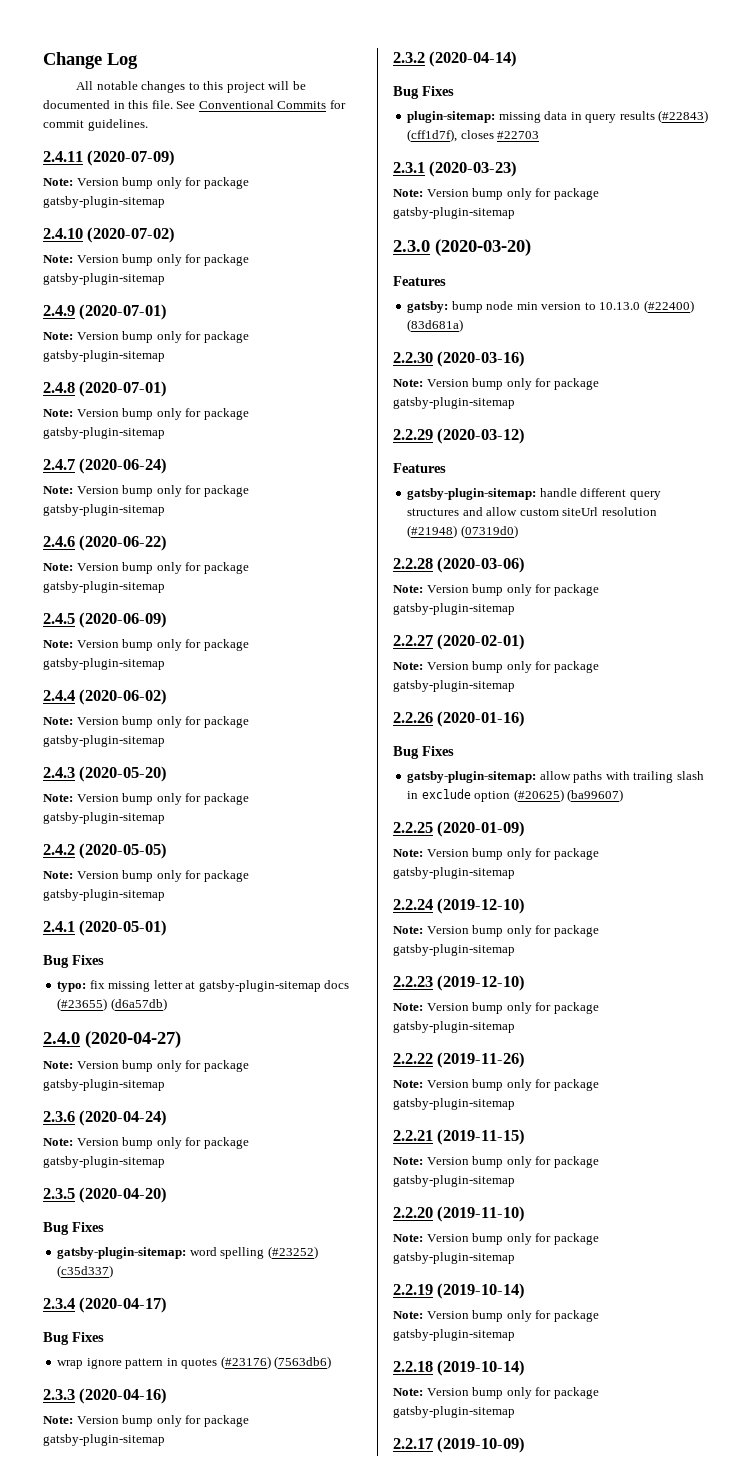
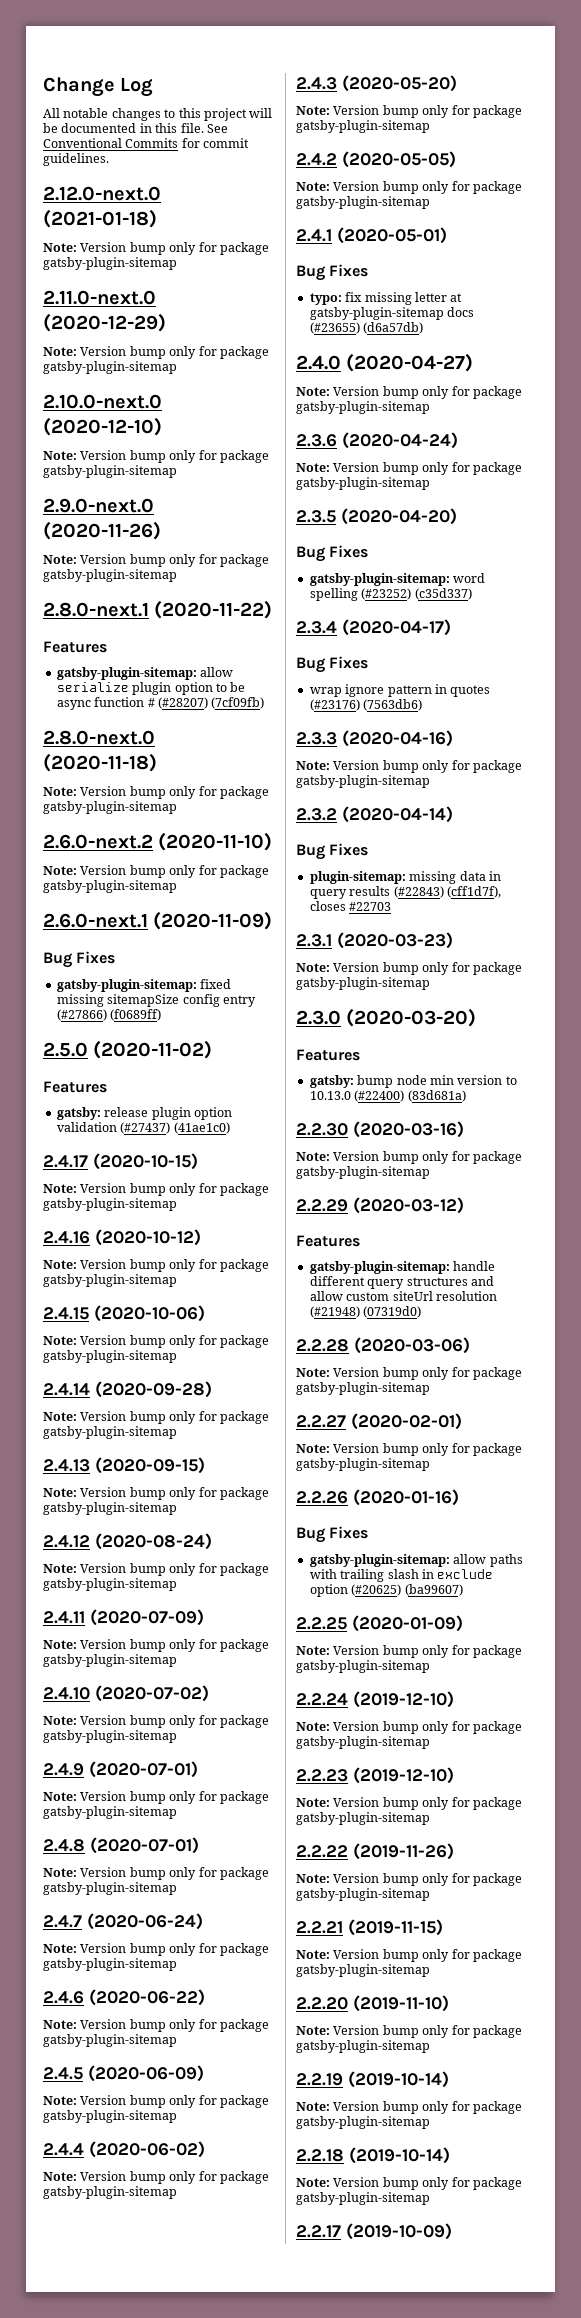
(148, 125) none -> [43,186,161,201] [43,209,157,228] [43,242,269,255] [43,257,177,270] [43,290,156,305] [43,313,166,332] [43,346,269,359] [43,361,177,374] [43,394,162,409] [43,417,162,436] [43,450,269,463] [43,465,177,478] [43,498,154,513] [43,521,161,540] [43,554,269,567] [43,569,177,582] [43,600,273,619] [43,641,107,653] [56,667,234,680] [56,682,246,695] [56,697,265,710] [43,730,155,745] [43,753,157,772] [43,786,269,799] [43,801,177,814] [43,832,273,851] [43,865,269,878] [43,880,177,893] [43,911,273,930] [43,951,116,968] [56,979,232,992] [56,994,256,1007] [56,1009,162,1021] [43,1040,213,1059] [43,1081,107,1093] [56,1107,232,1120] [56,1122,230,1134] [43,1153,198,1170] [43,1183,269,1196] [43,1198,177,1211] [43,1229,201,1246] [43,1259,269,1272] [43,1274,177,1287] [43,1305,205,1322] [43,1335,269,1348] [43,1350,177,1363] [43,1381,212,1398] [43,1411,269,1424] [43,1426,177,1439] [43,1457,205,1474] [43,1487,269,1500] [43,1502,177,1515] [43,1533,212,1550] [43,1563,269,1576] [43,1578,177,1591] // 2.12.0-next.0 (2021-01-18) // Note: Version bump only for package gatsby-plugin-sitemap // 2.11.0-next.0 (2020-12-29) // Note: Version bump only for package gatsby-plugin-sitemap // 2.10.0-next.0 (2020-12-10) // Note: Version bump only for package gatsby-plugin-sitemap // 2.9.0-next.0 (2020-11-26) // Note: Version bump only for package gatsby-plugin-sitemap // 2.8.0-next.1 (2020-11-22) // Features // gatsby-plugin-sitemap: allow serialize plugin option to be async function # (#28207) (7cf09fb) // 2.8.0-next.0 (2020-11-18) // Note: Version bump only for package gatsby-plugin-sitemap // 2.6.0-next.2 (2020-11-10) // Note: Version bump only for package gatsby-plugin-sitemap // 2.6.0-next.1 (2020-11-09) // Bug Fixes // gatsby-plugin-sitemap: fixed missing sitemapSize config entry (#27866) (f0689ff) // 2.5.0 (2020-11-02) // Features // gatsby: release plugin option validation (#27437) (41ae1c0) // 2.4.17 (2020-10-15) // Note: Version bump only for package gatsby-plugin-sitemap // 2.4.16 (2020-10-12) // Note: Version bump only for package gatsby-plugin-sitemap // 2.4.15 (2020-10-06) // Note: Version bump only for package gatsby-plugin-sitemap // 2.4.14 (2020-09-28) // Note: Version bump only for package gatsby-plugin-sitemap // 2.4.13 (2020-09-15) // Note: Version bump only for package gatsby-plugin-sitemap // 2.4.12 (2020-08-24) // Note: Version bump only for package gatsby-plugin-sitemap

